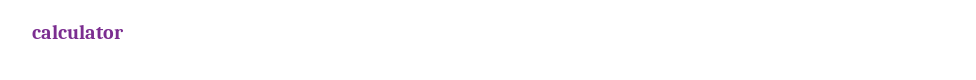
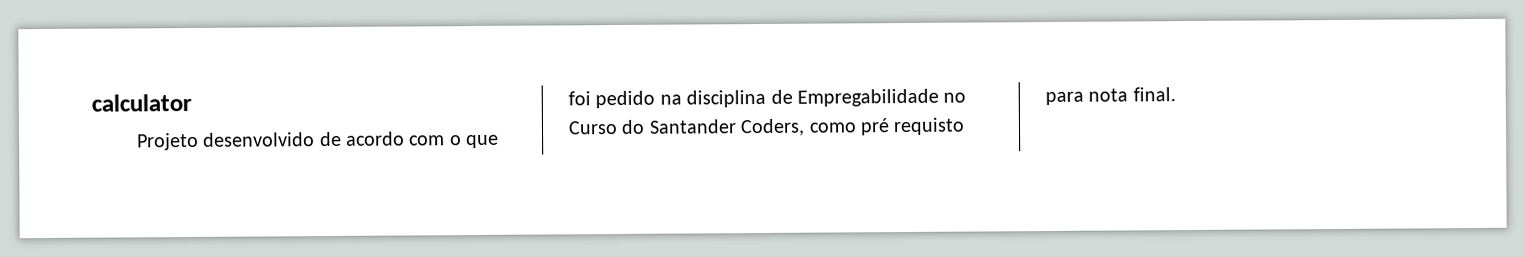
(124, 31) none -> [136,131,500,151] [568,88,967,109] [568,117,966,137] [1045,87,1176,106] // Projeto desenvolvido de acordo com o que foi pedido na disciplina de Empregabilidade no Curso do Santander Coders, como pré requisto para nota final.

